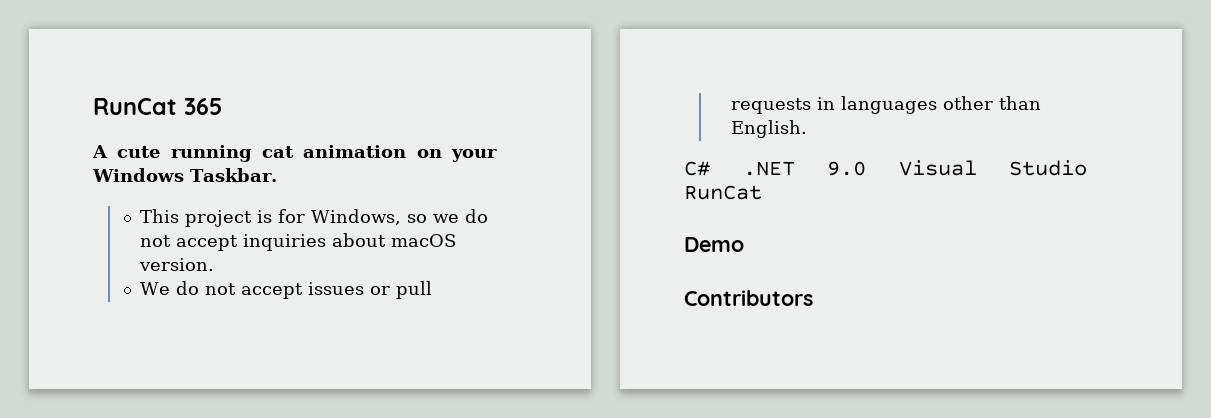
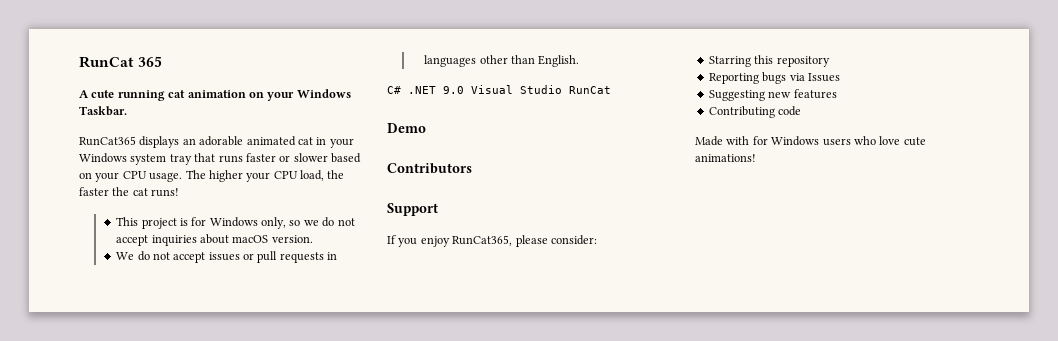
(277, 175) none -> [79,136,354,148] [79,153,361,165] [79,170,345,182] [79,187,180,197] // RunCat365 displays an adorable animated cat in your Windows system tray that runs faster or slower based on your CPU usage. The higher your CPU load, the faster the cat runs!
[310,209,401,225] Windows, -> [209,217,287,229] Windows only,
(813, 298) none -> [387,203,438,216] [387,235,597,247] [708,55,830,67] [708,72,840,84] [708,89,837,101] [708,106,802,118] [695,136,926,146] [695,154,756,162] // Support // If you enjoy RunCat365, please consider: // Starring this repository // Reporting bugs via Issues // Suggesting new features // Contributing code // Made with for Windows users who love cute animations!

